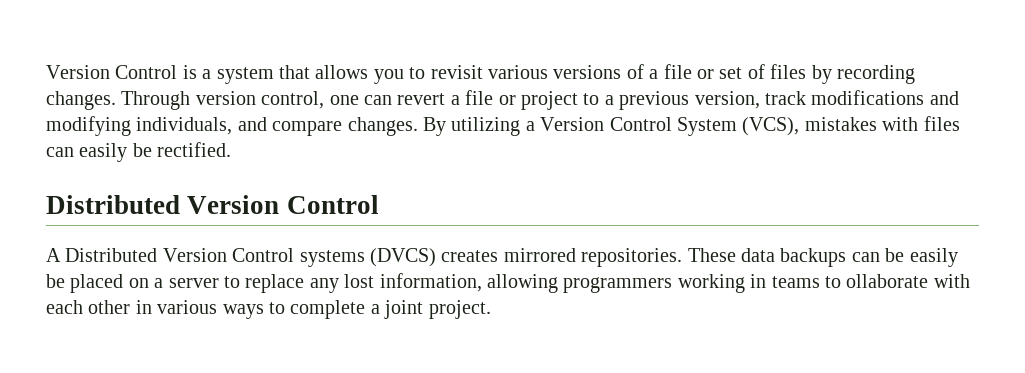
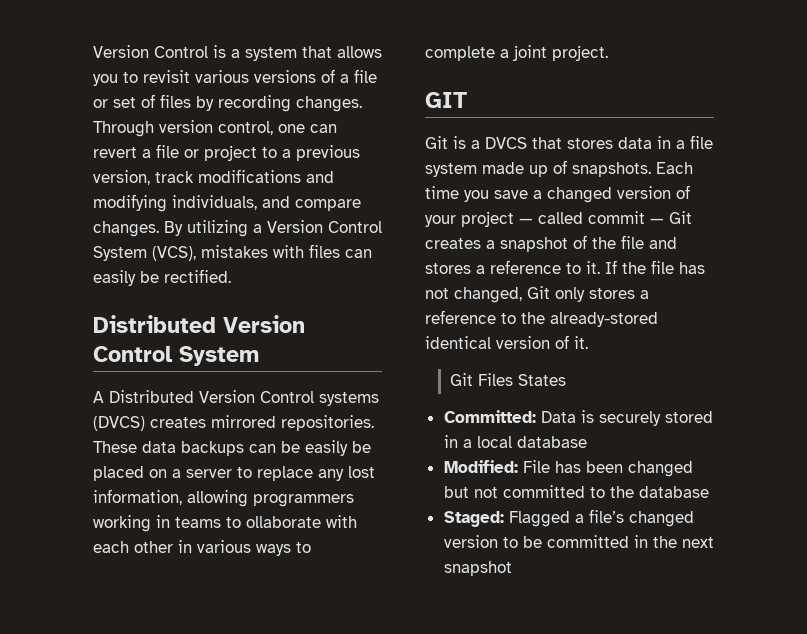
(379, 204) none -> [179,346,259,366] System
(491, 309) none -> [425,92,467,108] [425,135,713,149] [425,160,693,177] [425,185,690,203] [425,211,692,227] [425,235,677,252] [425,260,705,274] [425,286,649,303] [425,310,658,327] [425,335,588,349] [450,373,567,386] [443,410,713,426] [443,435,587,448] [443,460,693,477] [443,485,709,498] [443,509,694,527] [443,535,714,548] [443,561,512,576] // GIT // Git is a DVCS that stores data in a file system made up of snapshots. Each time you save a changed version of your project — called commit — Git creates a snapshot of the file and stores a reference to it. If the file has not changed, Git only stores a reference to the already-stored identical version of it. // Git Files States // Committed: Data is securely stored in a local database // Modified: File has been changed but not committed to the database // Staged: Flagged a file’s changed version to be committed in the next snapshot

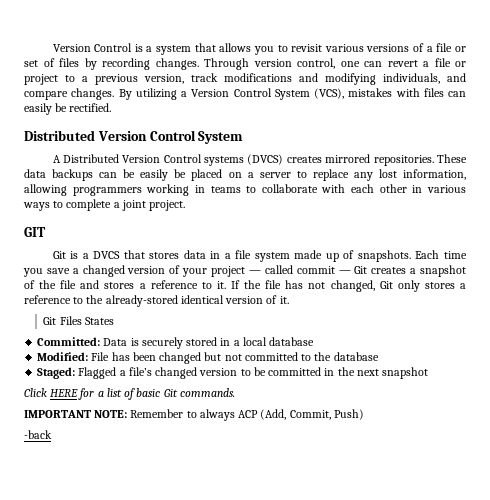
[246,516,321,528] ollaborate -> [261,184,318,193] collaborate
(512, 568) none -> [24,388,235,400] [24,409,364,421] [24,430,52,439] // Click HERE for a list of basic Git commands. // IMPORTANT NOTE: Remember to always ACP (Add, Commit, Push) // -back

